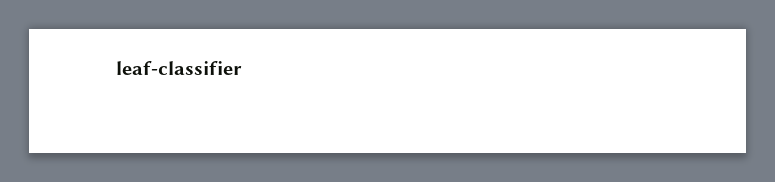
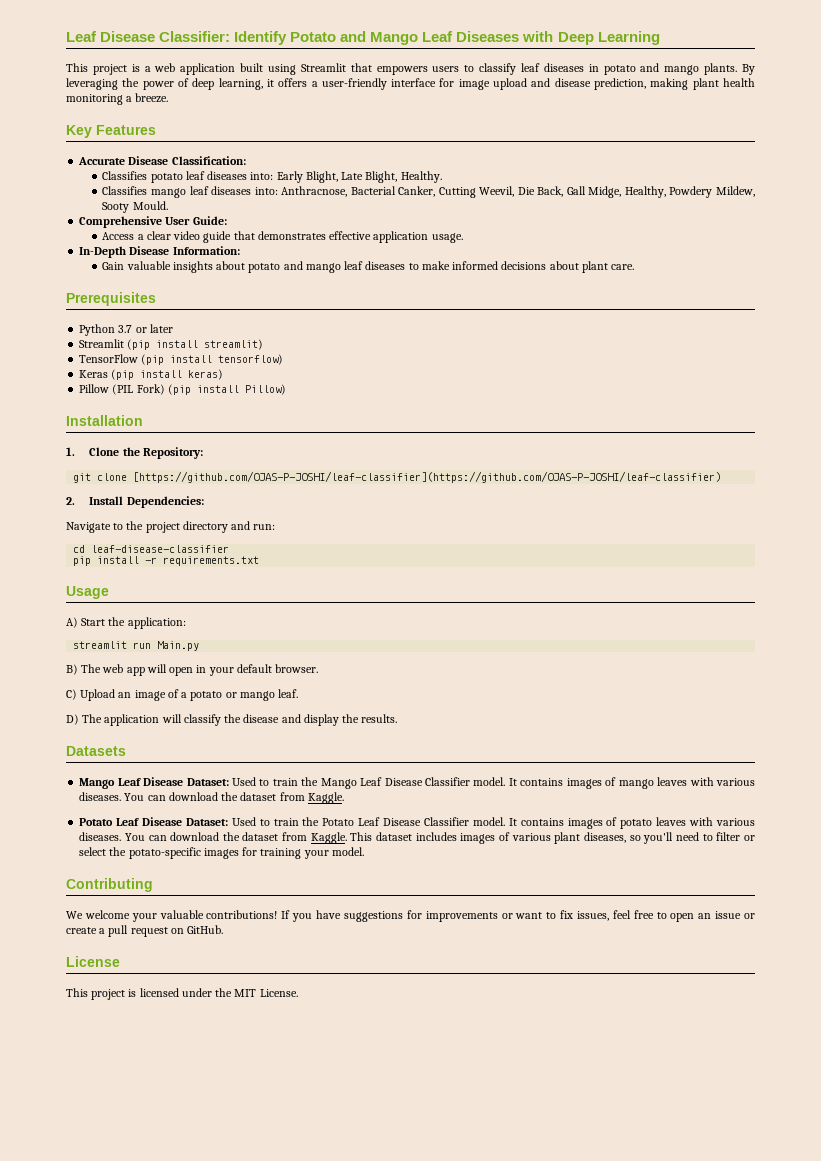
[116,61,242,75] leaf-classifier -> [66,31,660,45] [66,63,755,75] [66,78,755,90] [66,93,169,105] [66,125,156,138] [78,156,246,165] [102,171,442,183] [102,186,755,198] [102,201,168,213] [79,216,227,228] [102,231,463,243] [79,246,240,258] [102,261,635,273] [66,292,156,306] [79,324,173,336] [79,339,264,350] [79,354,284,365] [79,369,224,380] [79,384,286,395] [66,415,143,426] [66,447,203,459] [73,471,722,483] [66,496,204,508] [66,521,276,533] [73,545,230,553] [73,556,260,566] [66,586,109,599] [66,617,186,629] [73,641,200,651] [66,664,319,676] [66,689,299,701] [66,714,398,726] [66,746,126,756] [79,777,755,789] [79,792,344,804] [79,817,755,829] [79,832,755,844] [79,847,364,859] [66,878,153,892] [66,910,756,922] [66,925,224,937] [66,956,120,967] [66,988,298,1000] Leaf Disease Classifier: Identify Potato and Mango Leaf Diseases with Deep Learning // This project is a web application built using Streamlit that empowers users to classify leaf diseases in potato and mango plants. By leveraging the power of deep learning, it offers a user-friendly interface for image upload and disease prediction, making plant health monitoring a breeze. // Key Features // Accurate Disease Classification: // Classifies potato leaf diseases into: Early Blight, Late Blight, Healthy. // Classifies mango leaf diseases into: Anthracnose, Bacterial Canker, Cutting Weevil, Die Back, Gall Midge, Healthy, Powdery Mildew, Sooty Mould. // Comprehensive User Guide: // Access a clear video guide that demonstrates effective application usage. // In-Depth Disease Information: // Gain valuable insights about potato and mango leaf diseases to make informed decisions about plant care. // Prerequisites // Python 3.7 or later // Streamlit (pip install streamlit) // TensorFlow (pip install tensorflow) // Keras (pip install keras) // Pillow (PIL Fork) (pip install Pillow) // Installation // 1. Clone the Repository: // git clone [https://github.com/OJAS-P-JOSHI/leaf-classifier](https://github.com/OJAS-P-JOSHI/leaf-classifier) // 2. Install Dependencies: // Navigate to the project directory and run: // cd leaf-disease-classifier // pip install -r requirements.txt // Usage // A) Start the application: // streamlit run Main.py // B) The web app will open in your default browser. // C) Upload an image of a potato or mango leaf. // D) The application will classify the disease and display the results. // Datasets // Mango Leaf Disease Dataset: Used to train the Mango Leaf Disease Classifier model. It contains images of mango leaves with various diseases. You can download the dataset from Kaggle. // Potato Leaf Disease Dataset: Used to train the Potato Leaf Disease Classifier model. It contains images of potato leaves with various diseases. You can download the dataset from Kaggle. This dataset includes images of various plant diseases, so you'll need to filter or select the potato-specific images for training your model. // Contributing // We welcome your valuable contributions! If you have suggestions for improvements or want to fix issues, feel free to open an issue or create a pull request on GitHub. // License // This project is licensed under the MIT License.

